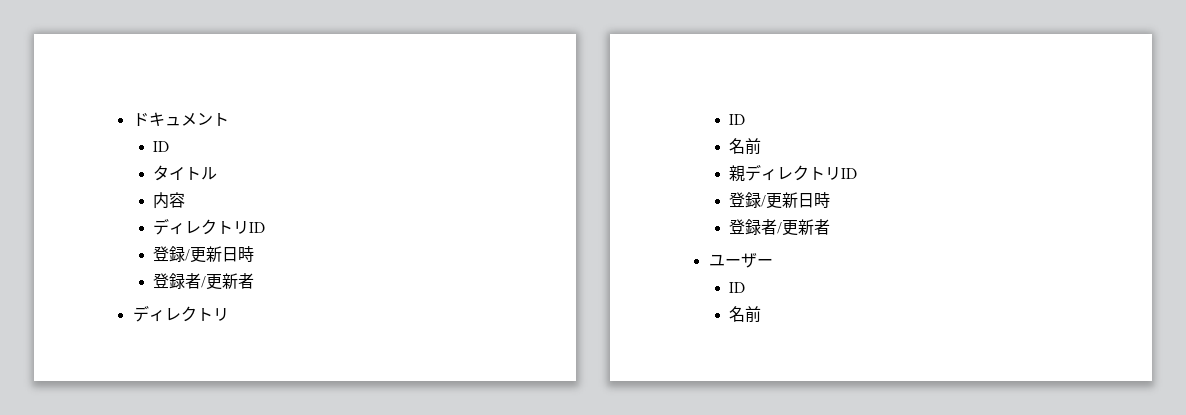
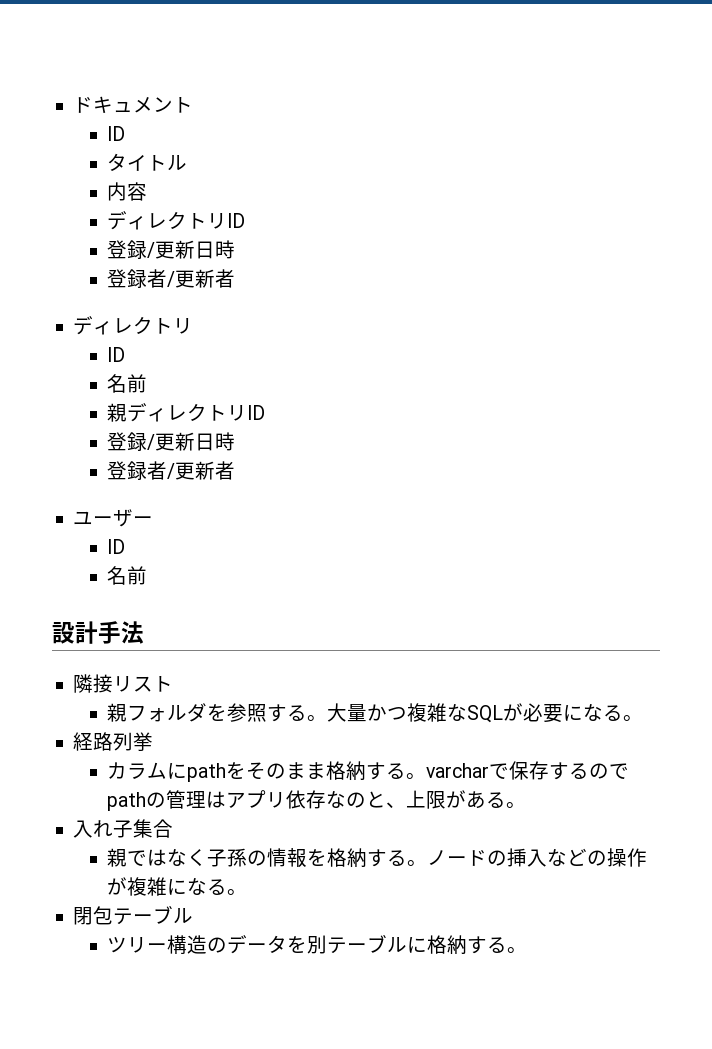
(762, 314) none -> [52,621,144,644] [73,674,174,693] [107,703,644,723] [73,732,154,751] [107,761,630,782] [107,790,527,811] [73,819,174,838] [107,848,648,868] [107,877,248,896] [73,905,194,925] [107,934,528,955] // 設計手法 // 隣接リスト // 親フォルダを参照する。大量かつ複雑なSQLが必要になる。 // 経路列挙 // カラムにpathをそのまま格納する。varcharで保存するのでpathの管理はアプリ依存なのと、上限がある。 // 入れ子集合 // 親ではなく子孫の情報を格納する。ノードの挿入などの操作が複雑になる。 // 閉包テーブル // ツリー構造のデータを別テーブルに格納する。

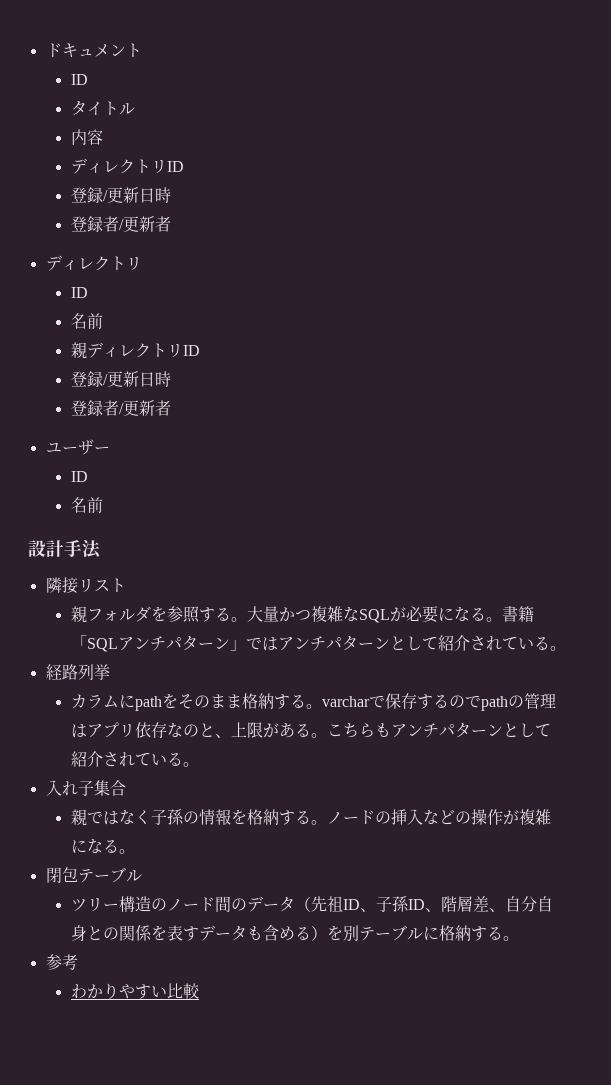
(644, 718) none -> [501,606,534,622] [70,635,566,652] 書籍「SQLアンチパターン」ではアンチパターンとして紹介されている。
(527, 805) none -> [326,722,551,738] [70,751,199,767] こちらもアンチパターンとして紹介されている。
[227,935,288,954] データ -> [166,896,553,912] [70,925,327,941] ノード間のデータ（先祖ID、子孫ID、階層差、自分自身との関係を表すデータも含める）
(528, 950) none -> [45,954,78,970] [70,983,200,999] // 参考 // わかりやすい比較

